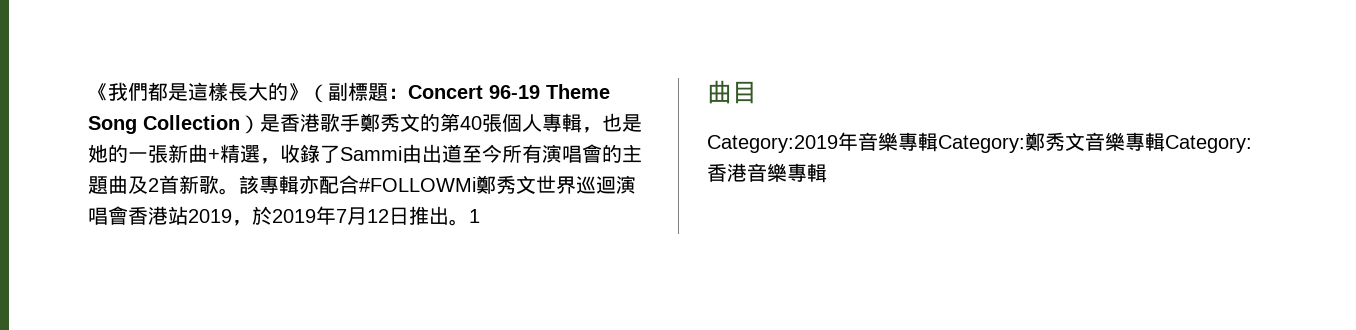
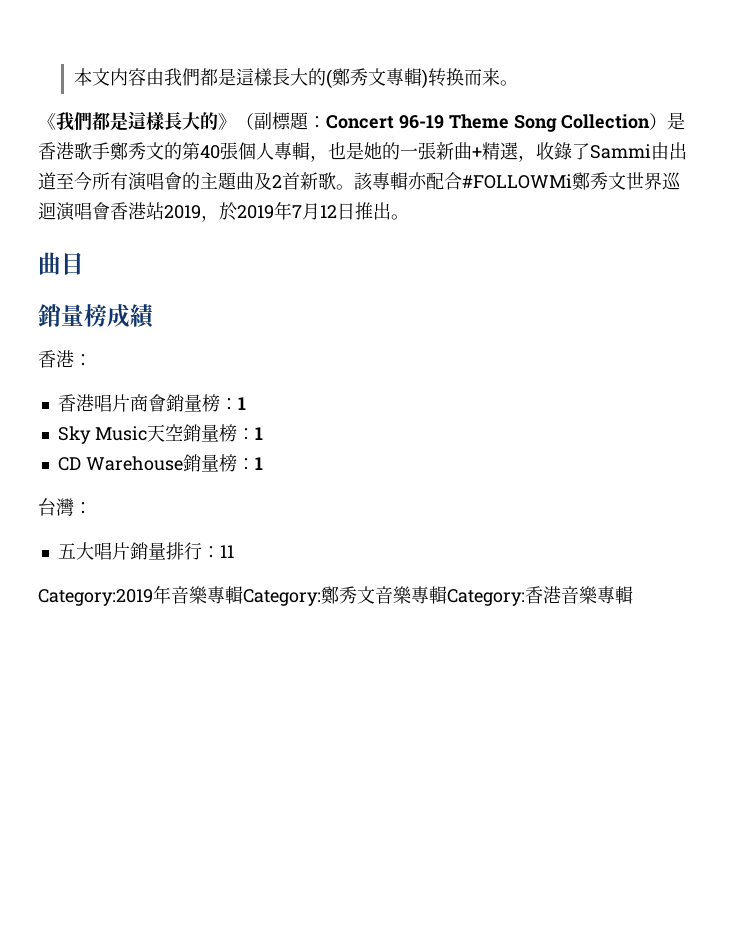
(88, 92) none -> [73,68,518,89] 本文内容由我們都是這樣長大的(鄭秀文專輯)转换而来。 //
[469,209,480,223] 1 -> (409, 217) none
(757, 92) none -> [38,304,156,329] [38,350,92,368] [57,394,246,412] [57,424,263,444] [57,454,263,472] [38,498,92,516] [57,542,234,560] // 銷量榜成績 // 香港： // 香港唱片商會銷量榜：1 // Sky Music天空銷量榜：1 // CD Warehouse銷量榜：1 // 台灣： // 五大唱片銷量排行：11

